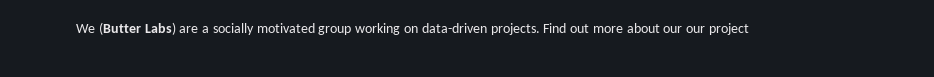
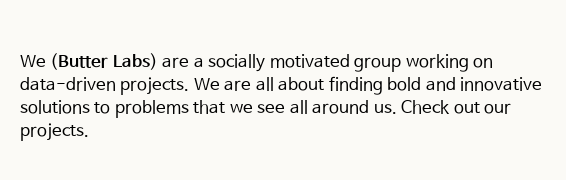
[543,23,750,35] Find out more about our our project -> [193,76,543,95] [20,100,512,118] [20,123,89,141] We are all about finding bold and innovative solutions to problems that we see all around us. Check out our projects.

